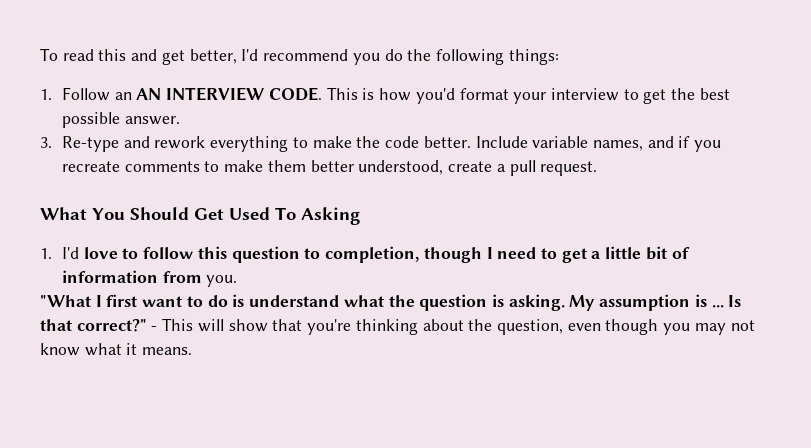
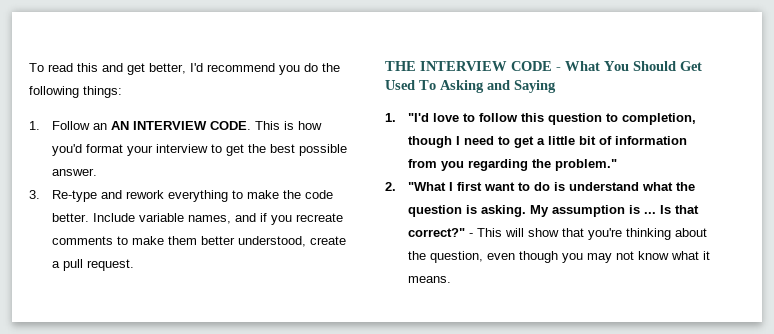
(598, 168) none -> [385,61,561,71] THE INTERVIEW CODE -
[40,247,79,259] // 1. I'd -> [487,80,556,93] [385,113,429,122] and Saying // 1. "I'd
[206,275,238,287] you. // -> [440,159,617,171] [385,182,396,191] you regarding the problem." // 2.

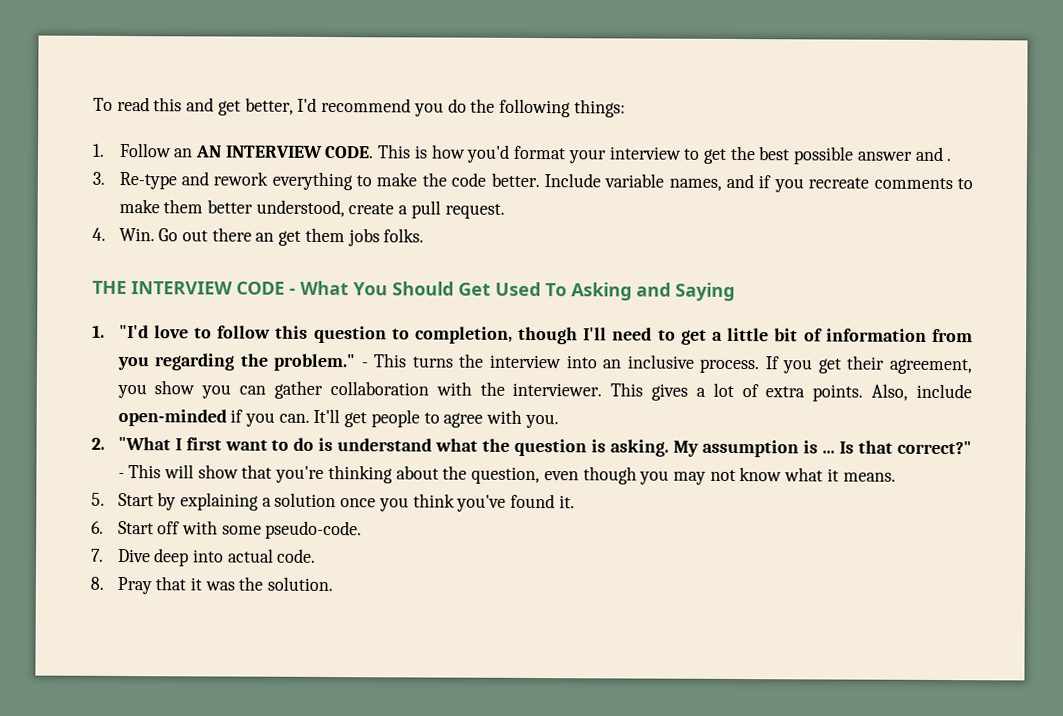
[51,168,97,176] answer. -> [856,146,952,162] answer and .
(134, 265) none -> [92,227,425,247] // 4. Win. Go out there an get them jobs folks.
[455,136,460,145] I -> [583,327,608,341] I'll
(617, 165) none -> [360,353,972,375] [116,380,973,402] [117,408,559,429] - This turns the interview into an inclusive process. If you get their agreement, you show you can gather collaboration with the interviewer. This gives a lot of extra points. Also, include open-minded if you can. It'll get people to agree with you.
(451, 279) none -> [91,492,575,512] [91,520,363,540] [90,548,317,567] [90,576,334,595] // 5. Start by explaining a solution once you think you've found it. // 6. Start off with some pseudo-code. // 7. Dive deep into actual code. // 8. Pray that it was the solution.

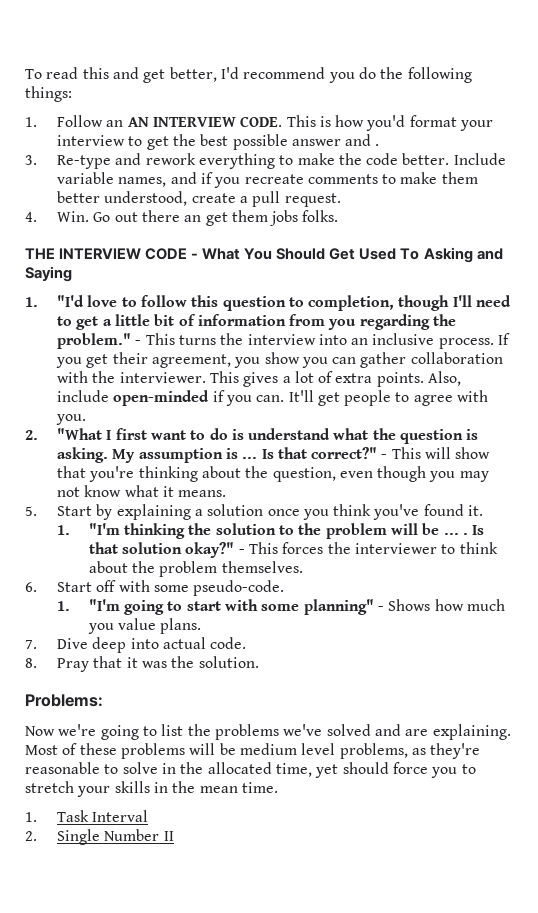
(575, 502) none -> [56,523,485,539] [88,542,498,558] [88,561,303,577] // 1. "I'm thinking the solution to the problem will be ... . Is that solution okay?" - This forces the interviewer to think about the problem themselves.
(363, 530) none -> [56,599,506,615] [87,618,202,634] // 1. "I'm going to start with some planning" - Shows how much you value plans.
(334, 584) none -> [25,694,103,707] [25,724,511,740] [25,743,481,759] [25,762,476,778] [25,781,278,797] [25,810,149,822] [25,829,174,845] // Problems: // Now we're going to list the problems we've solved and are explaining. Most of these problems will be medium level problems, as they're reasonable to solve in the allocated time, yet should force you to stretch your skills in the mean time. // 1. Task Interval // 2. Single Number II

